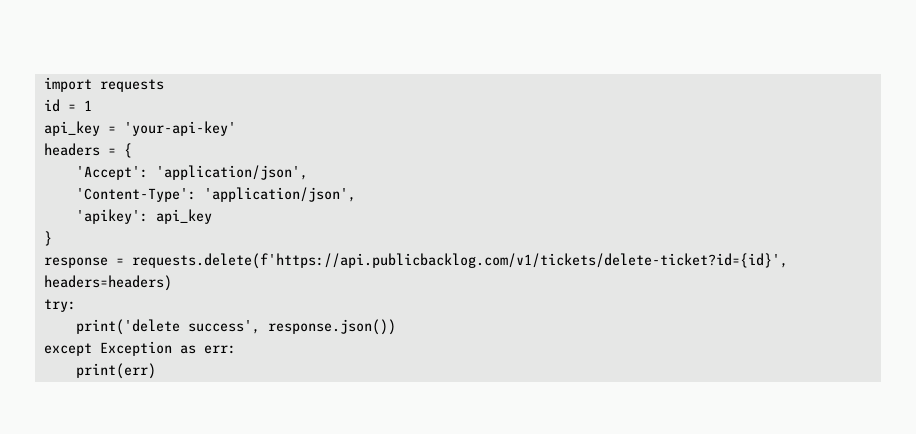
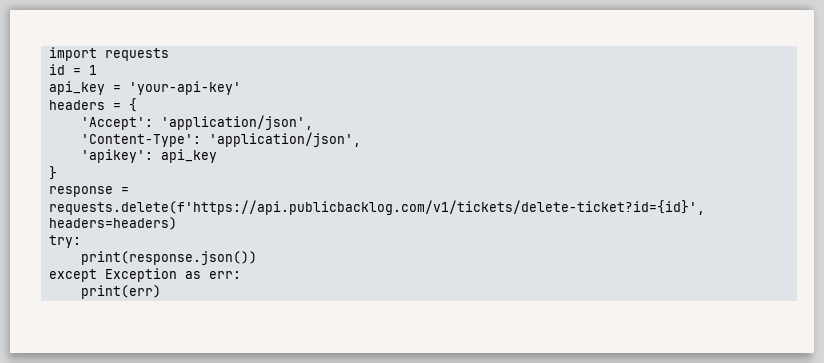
[76,319,397,335] print('delete success', response.json()) -> [80,251,257,265] print(response.json())

